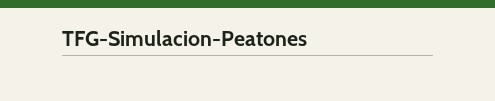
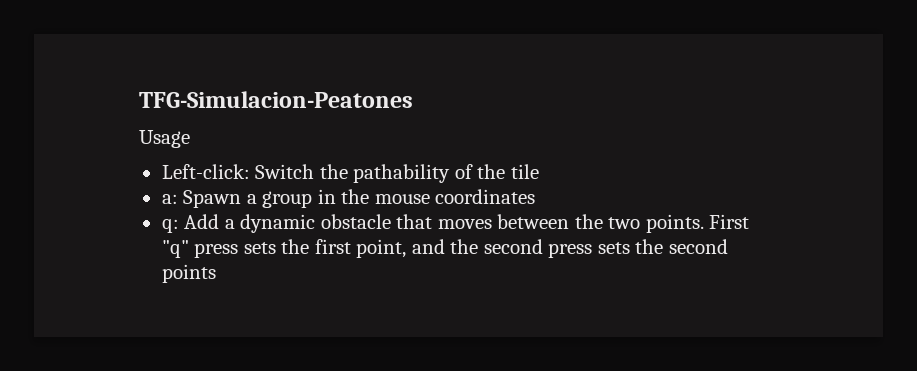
(307, 38) none -> [139,130,190,148] [161,164,539,183] [161,189,536,208] [161,214,750,233] [161,239,728,258] [161,264,216,283] // Usage // Left-click: Switch the pathability of the tile // a: Spawn a group in the mouse coordinates // q: Add a dynamic obstacle that moves between the two points. First "q" press sets the first point, and the second press sets the second points

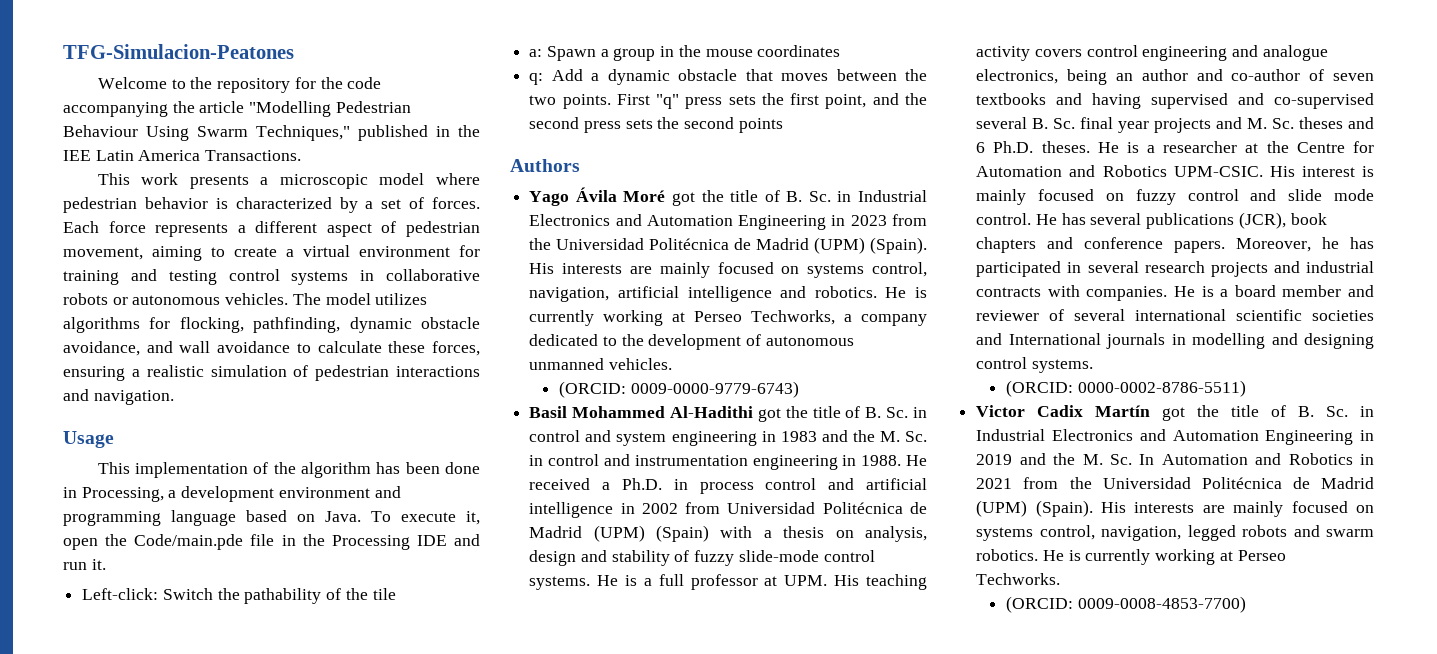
[139,130,190,148] Usage -> [97,77,382,93] [63,101,411,117] [63,125,480,141] [63,150,302,161] [97,173,481,189] [63,197,480,213] [63,221,480,237] [63,245,480,261] [63,269,480,285] [63,293,428,305] [63,317,480,333] [63,341,481,356] [63,365,481,381] [63,389,174,405] [63,431,114,448] [97,462,481,478] [63,486,401,502] [63,510,480,526] [63,534,480,550] [63,559,106,570] Welcome to the repository for the code accompanying the article "Modelling Pedestrian Behaviour Using Swarm Techniques," published in the IEE Latin America Transactions. // This work presents a microscopic model where pedestrian behavior is characterized by a set of forces. Each force represents a different aspect of pedestrian movement, aiming to create a virtual environment for training and testing control systems in collaborative robots or autonomous vehicles. The model utilizes algorithms for flocking, pathfinding, dynamic obstacle avoidance, and wall avoidance to calculate these forces, ensuring a realistic simulation of pedestrian interactions and navigation. // Usage // This implementation of the algorithm has been done in Processing, a development environment and programming language based on Java. To execute it, open the Code/main.pde file in the Processing IDE and run it.
(216, 273) none -> [510,159,580,172] [529,187,927,206] [529,214,927,230] [529,237,927,254] [529,262,927,278] [529,286,927,302] [529,310,927,326] [529,334,854,350] [529,358,672,370] [558,381,799,398] [529,406,927,422] [529,430,927,446] [529,454,927,470] [529,478,927,494] [529,502,927,518] [529,525,927,542] [529,550,875,566] [529,574,927,590] [976,45,1328,61] [976,69,1374,85] [976,93,1374,109] [976,117,1374,133] [976,141,1374,153] [976,165,1374,177] [976,189,1374,205] [976,212,1327,229] [976,237,1374,253] [976,261,1374,277] [976,285,1374,301] [976,309,1374,321] [976,333,1374,349] [976,357,1093,373] [1005,380,1246,397] [976,405,1374,421] [976,429,1374,445] [976,453,1374,465] [976,477,1374,489] [976,500,1374,517] [976,525,1374,541] [976,549,1286,565] [976,573,1061,585] [1005,596,1246,613] // Authors // Yago Ávila Moré got the title of B. Sc. in Industrial Electronics and Automation Engineering in 2023 from the Universidad Politécnica de Madrid (UPM) (Spain). His interests are mainly focused on systems control, navigation, artificial intelligence and robotics. He is currently working at Perseo Techworks, a company dedicated to the development of autonomous unmanned vehicles. // (ORCID: 0009-0000-9779-6743) // Basil Mohammed Al-Hadithi got the title of B. Sc. in control and system engineering in 1983 and the M. Sc. in control and instrumentation engineering in 1988. He received a Ph.D. in process control and artificial intelligence in 2002 from Universidad Politécnica de Madrid (UPM) (Spain) with a thesis on analysis, design and stability of fuzzy slide-mode control systems. He is a full professor at UPM. His teaching activity covers control engineering and analogue electronics, being an author and co-author of seven textbooks and having supervised and co-supervised several B. Sc. final year projects and M. Sc. theses and 6 Ph.D. theses. He is a researcher at the Centre for Automation and Robotics UPM-CSIC. His interest is mainly focused on fuzzy control and slide mode control. He has several publications (JCR), book chapters and conference papers. Moreover, he has participated in several research projects and industrial contracts with companies. He is a board member and reviewer of several international scientific societies and International journals in modelling and designing control systems. // (ORCID: 0000-0002-8786-5511) // Victor Cadix Martín got the title of B. Sc. in Industrial Electronics and Automation Engineering in 2019 and the M. Sc. In Automation and Robotics in 2021 from the Universidad Politécnica de Madrid (UPM) (Spain). His interests are mainly focused on systems control, navigation, legged robots and swarm robotics. He is currently working at Perseo Techworks. // (ORCID: 0009-0008-4853-7700)

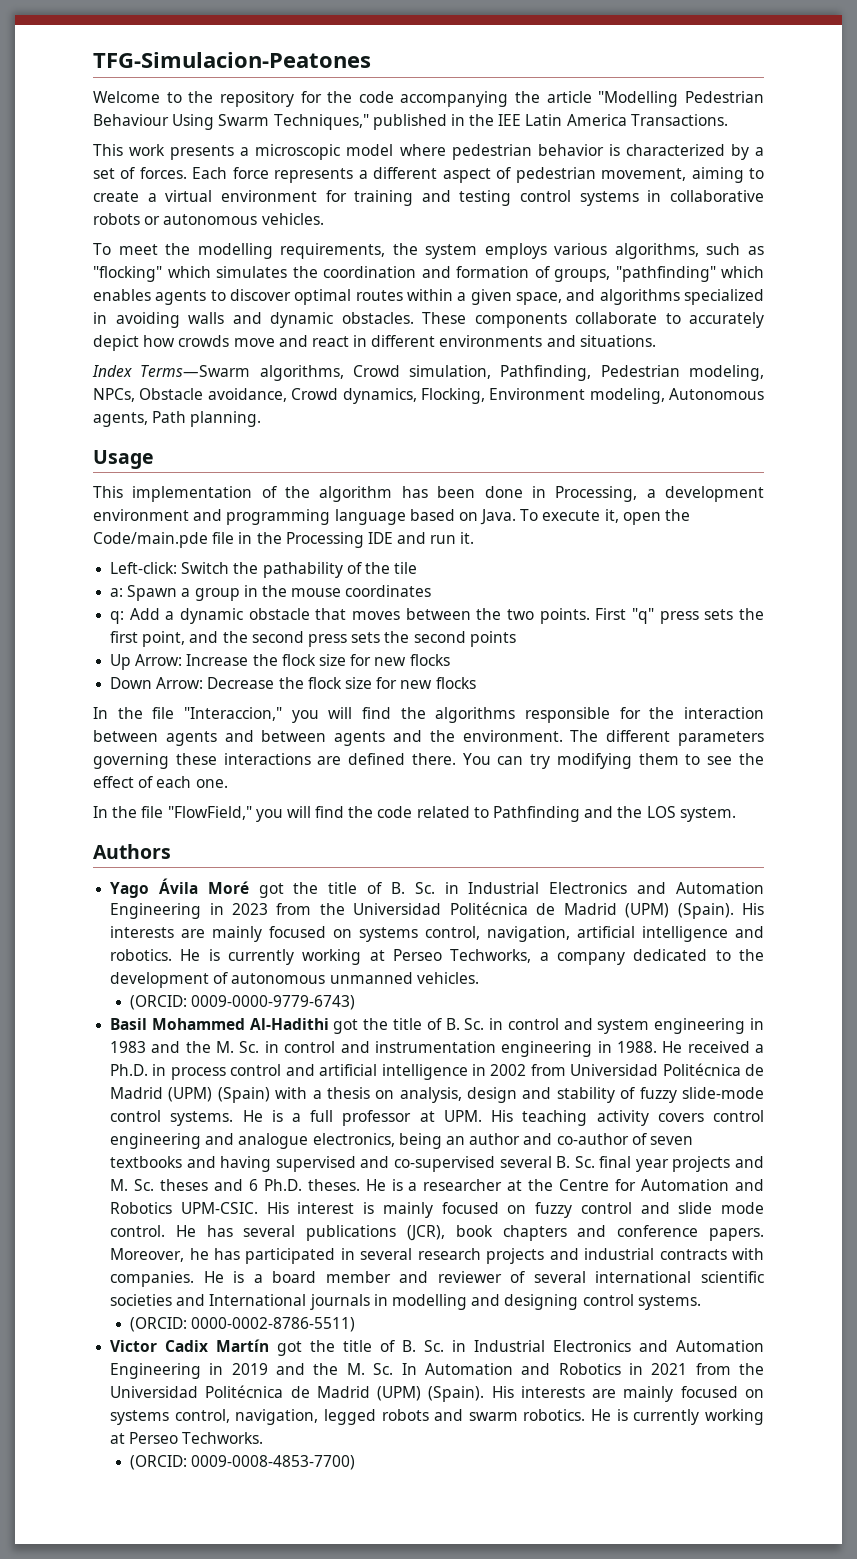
[292,293,428,305] [63,317,480,333] [63,341,481,356] [63,365,481,381] [63,389,174,405] The model utilizes algorithms for flocking, pathfinding, dynamic obstacle avoidance, and wall avoidance to calculate these forces, ensuring a realistic simulation of pedestrian interactions and navigation. -> [93,243,764,259] [93,266,764,282] [93,289,764,305] [93,312,764,328] [93,335,656,351] [92,365,764,381] [93,388,764,404] [93,411,262,427] // To meet the modelling requirements, the system employs various algorithms, such as "flocking" which simulates the coordination and formation of groups, "pathfinding" which enables agents to discover optimal routes within a given space, and algorithms specialized in avoiding walls and dynamic obstacles. These components collaborate to accurately depict how crowds move and react in different environments and situations. // Index Terms—Swarm algorithms, Crowd simulation, Pathfinding, Pedestrian modeling, NPCs, Obstacle avoidance, Crowd dynamics, Flocking, Environment modeling, Autonomous agents, Path planning.
(783, 125) none -> [110,654,450,670] [110,677,476,689] [93,707,764,723] [93,730,764,746] [93,753,764,769] [93,776,228,788] [93,806,736,822] // Up Arrow: Increase the flock size for new flocks // Down Arrow: Decrease the flock size for new flocks // In the file "Interaccion," you will find the algorithms responsible for the interaction between agents and between agents and the environment. The different parameters governing these interactions are defined there. You can try modifying them to see the effect of each one. // In the file "FlowField," you will find the code related to Pathfinding and the LOS system.

